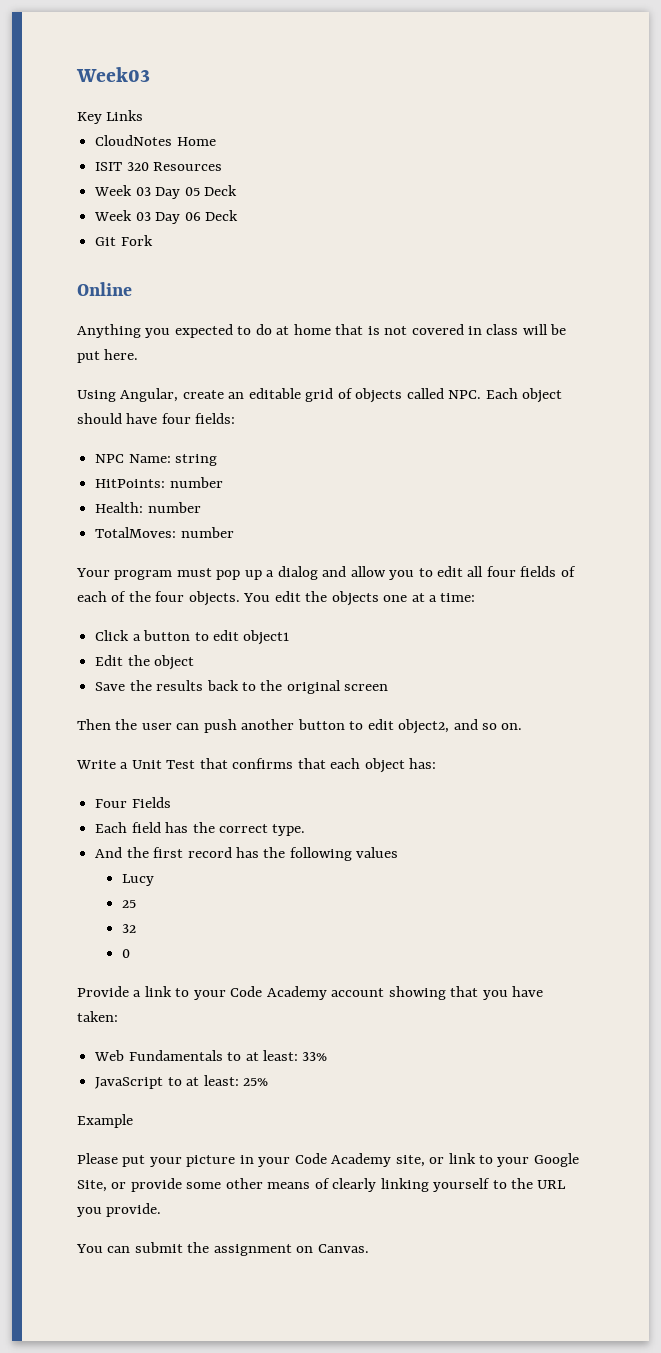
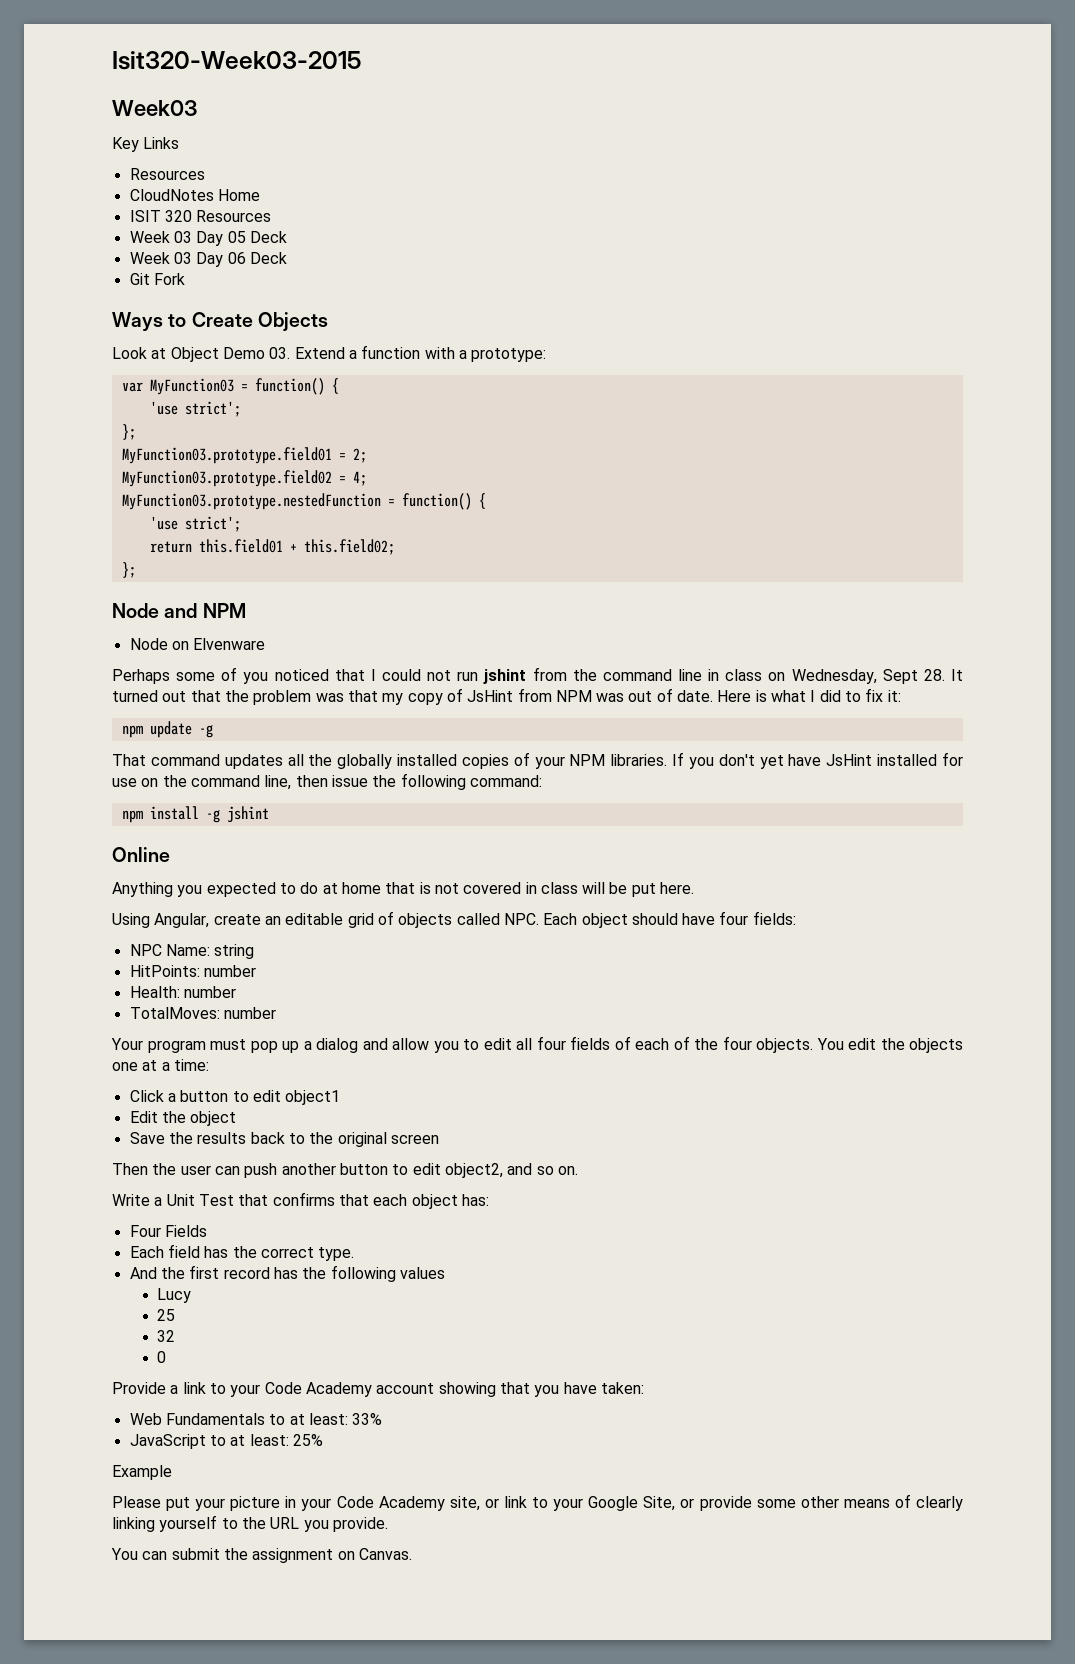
(76, 74) none -> [112,51,362,70] Isit320-Week03-2015 //
(144, 115) none -> [129,168,205,180] // Resources
(153, 240) none -> [112,312,328,331] [112,345,547,362] [121,378,339,395] [149,401,241,417] [121,424,136,440] [121,447,367,464] [121,470,367,487] [121,493,486,510] [149,516,241,532] [149,539,395,555] [121,562,136,578] [112,603,246,618] [129,638,266,650] [112,667,963,684] [112,688,901,705] [121,721,213,738] [112,752,964,769] [112,773,542,790] [121,806,269,823] // Ways to Create Objects // Look at Object Demo 03. Extend a function with a prototype: // var MyFunction03 = function() { // 'use strict'; // }; // MyFunction03.prototype.field01 = 2; // MyFunction03.prototype.field02 = 4; // MyFunction03.prototype.nestedFunction = function() { // 'use strict'; // return this.field01 + this.field02; // }; // Node and NPM // Node on Elvenware // Perhaps some of you noticed that I could not run jshint from the command line in class on Wednesday, Sept 28. It turned out that the problem was that my copy of JsHint from NPM was out of date. Here is what I did to fix it: // npm update -g // That command updates all the globally installed copies of your NPM libraries. If you don't yet have JsHint installed for use on the command line, then issue the following command: // npm install -g jshint

